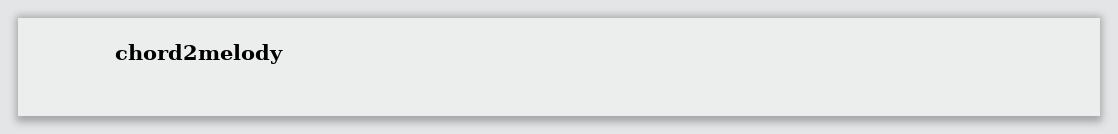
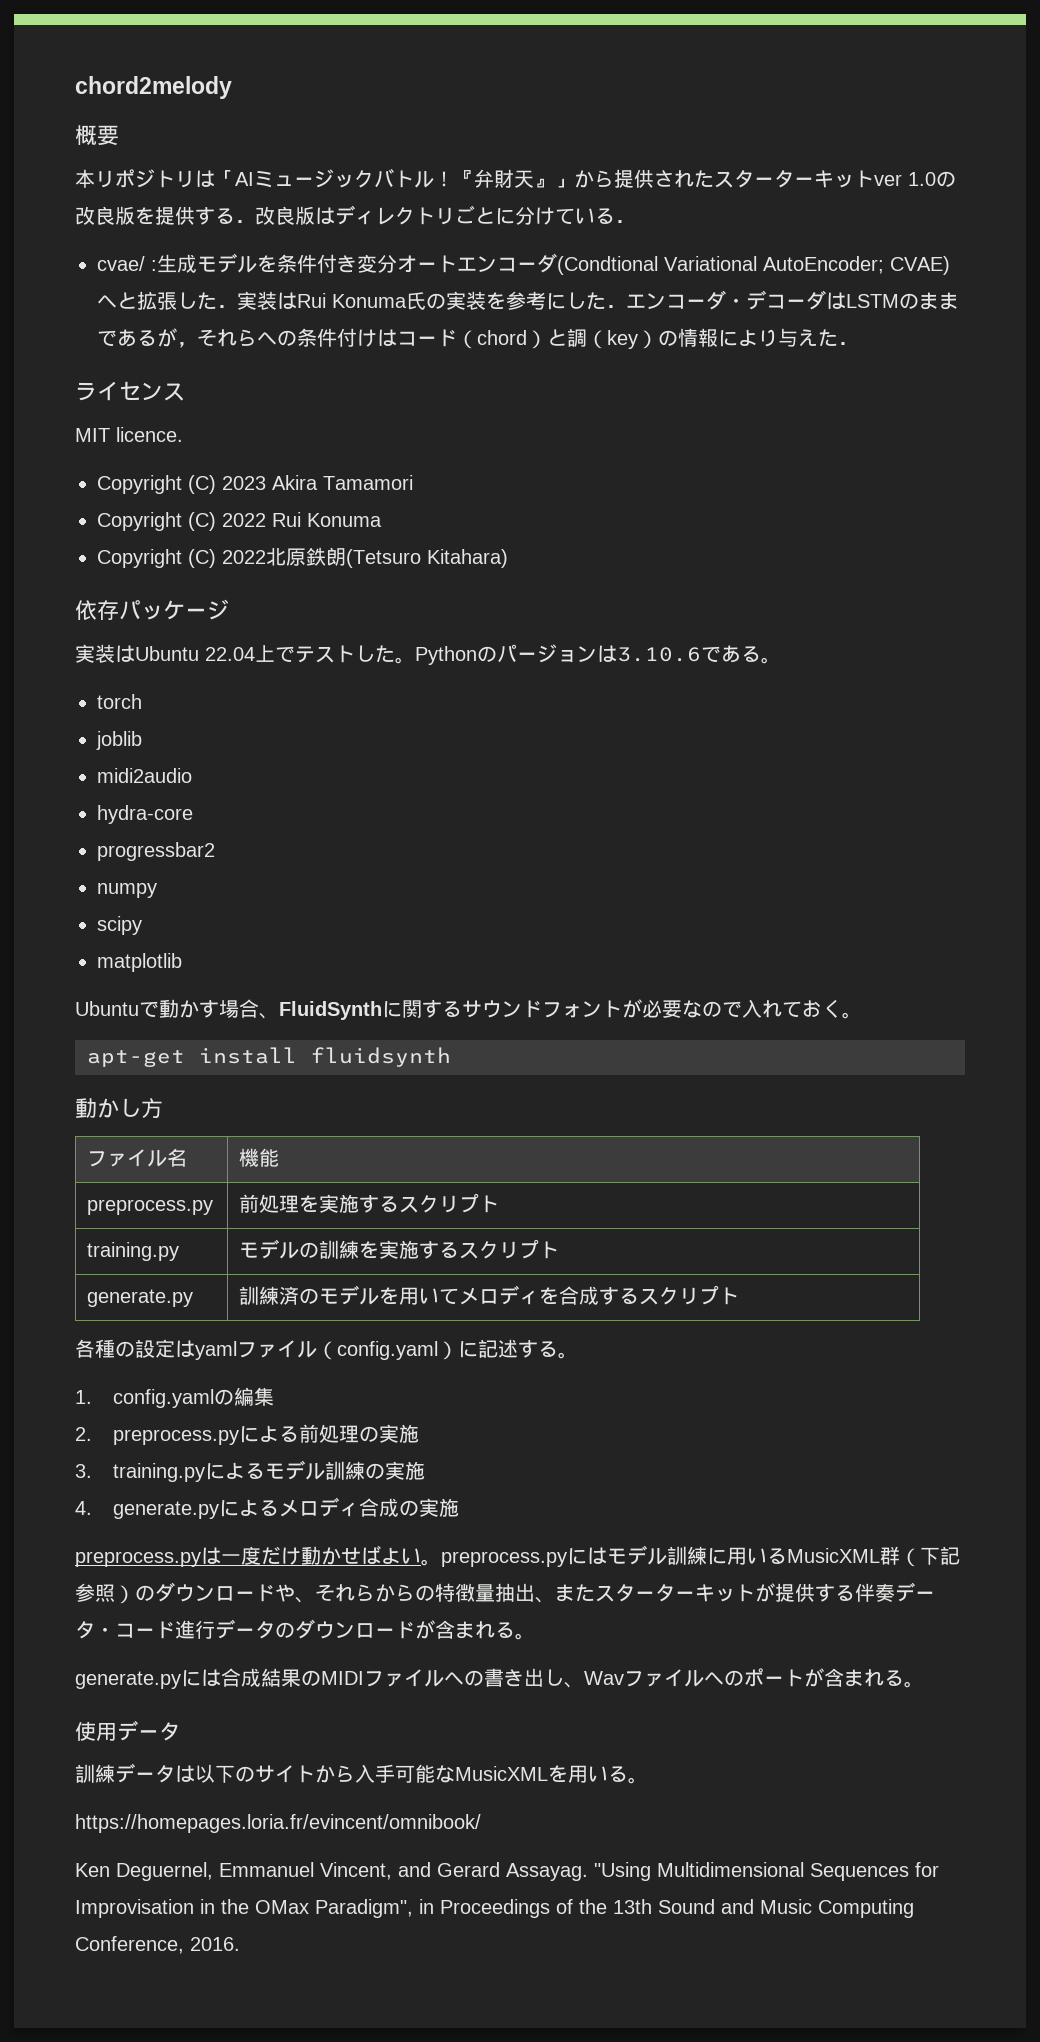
(283, 54) none -> [75,125,119,146] [75,168,956,188] [75,205,635,225] [97,253,950,275] [97,290,959,310] [97,328,858,349] [75,381,185,401] [75,427,183,442] [97,475,413,494] [97,512,382,531] [97,547,508,568] [75,599,229,620] [75,644,781,665] [97,694,142,709] [96,731,142,750] [97,768,192,783] [97,805,193,824] [97,842,215,861] [97,883,157,898] [97,916,142,935] [97,953,182,972] [75,999,862,1020] [87,1047,451,1067] [75,1098,163,1118] [86,1148,187,1167] [238,1148,279,1167] [86,1199,213,1215] [238,1193,499,1213] [86,1242,179,1261] [238,1239,559,1259] [86,1289,193,1307] [238,1285,739,1305] [75,1339,578,1360] [75,1387,275,1408] [75,1424,420,1445] [75,1460,426,1482] [75,1497,460,1519] [75,1545,960,1567] [75,1582,935,1604] [75,1619,535,1640] [75,1668,924,1689] [75,1720,180,1741] [75,1763,648,1784] [75,1814,481,1833] [75,1862,939,1881] [75,1899,914,1918] [75,1936,240,1954] // 概要 // 本リポジトリは「AIミュージックバトル！『弁財天』」から提供されたスターターキットver 1.0の改良版を提供する．改良版はディレクトリごとに分けている． // cvae/ :生成モデルを条件付き変分オートエンコーダ(Condtional Variational AutoEncoder; CVAE)へと拡張した．実装はRui Konuma氏の実装を参考にした．エンコーダ・デコーダはLSTMのままであるが，それらへの条件付けはコード（chord）と調（key）の情報により与えた． // ライセンス // MIT licence. // Copyright (C) 2023 Akira Tamamori // Copyright (C) 2022 Rui Konuma // Copyright (C) 2022北原鉄朗(Tetsuro Kitahara) // 依存パッケージ // 実装はUbuntu 22.04上でテストした。Pythonのパージョンは3.10.6である。 // torch // joblib // midi2audio // hydra-core // progressbar2 // numpy // scipy // matplotlib // Ubuntuで動かす場合、FluidSynthに関するサウンドフォントが必要なので入れておく。 // apt-get install fluidsynth // 動かし方 // ファイル名 | 機能 // preprocess.py | 前処理を実施するスクリプト // training.py | モデルの訓練を実施するスクリプト // generate.py | 訓練済のモデルを用いてメロディを合成するスクリプト // 各種の設定はyamlファイル（config.yaml）に記述する。 // 1. config.yamlの編集 // 2. preprocess.pyによる前処理の実施 // 3. training.pyによるモデル訓練の実施 // 4. generate.pyによるメロディ合成の実施 // preprocess.pyは一度だけ動かせばよい。preprocess.pyにはモデル訓練に用いるMusicXML群（下記参照）のダウンロードや、それらからの特徴量抽出、またスターターキットが提供する伴奏データ・コード進行データのダウンロードが含まれる。 // generate.pyには合成結果のMIDIファイルへの書き出し、Wavファイルへのポートが含まれる。 // 使用データ // 訓練データは以下のサイトから入手可能なMusicXMLを用いる。 // https://homepages.loria.fr/evincent/omnibook/ // Ken Deguernel, Emmanuel Vincent, and Gerard Assayag. "Using Multidimensional Sequences for Improvisation in the OMax Paradigm", in Proceedings of the 13th Sound and Music Computing Conference, 2016.

